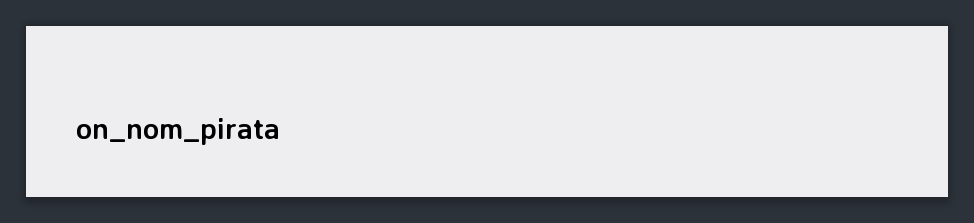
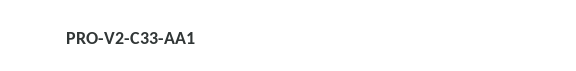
[76,118,280,145] on_nom_pirata -> [66,32,195,44] PRO-V2-C33-AA1

